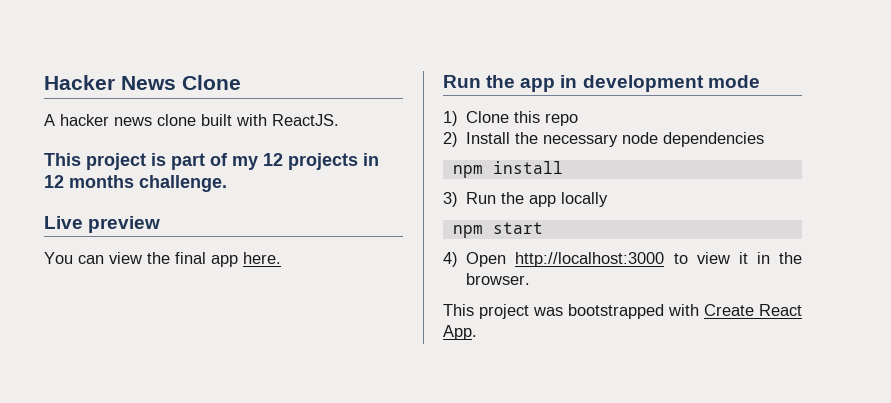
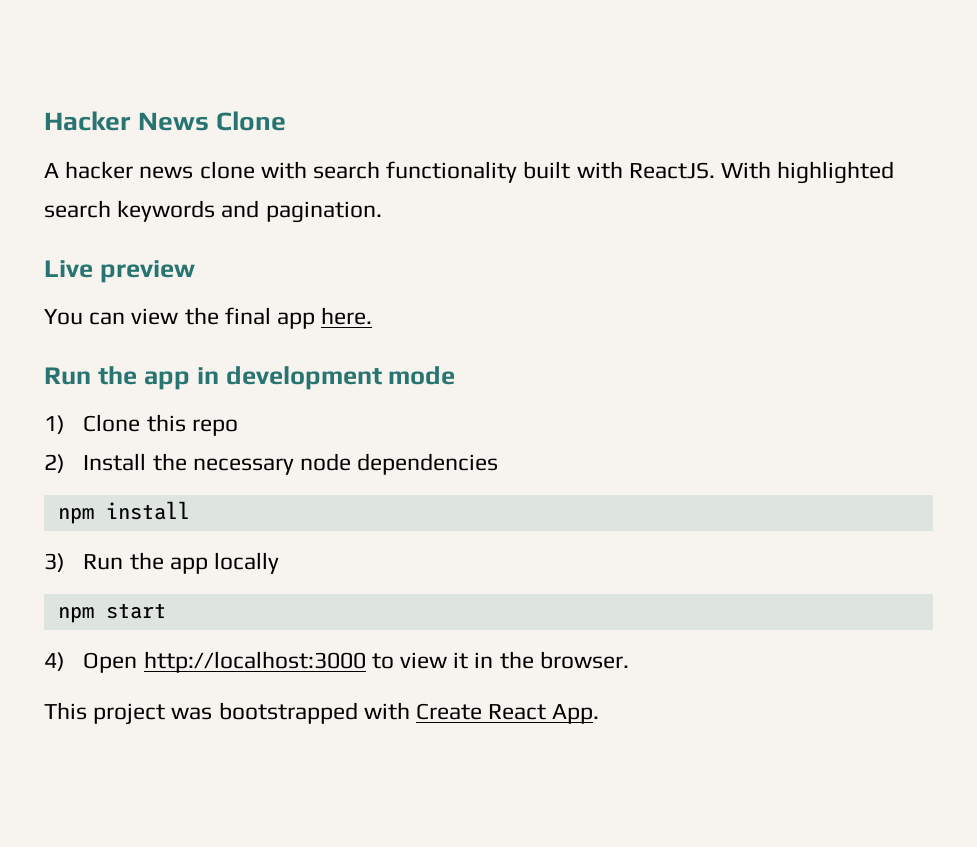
(196, 120) none -> [260,161,518,183] with search functionality
[44,153,379,170] [44,175,227,192] // This project is part of my 12 projects in 12 months challenge. -> [721,161,895,184] [44,200,382,223] With highlighted search keywords and pagination.

